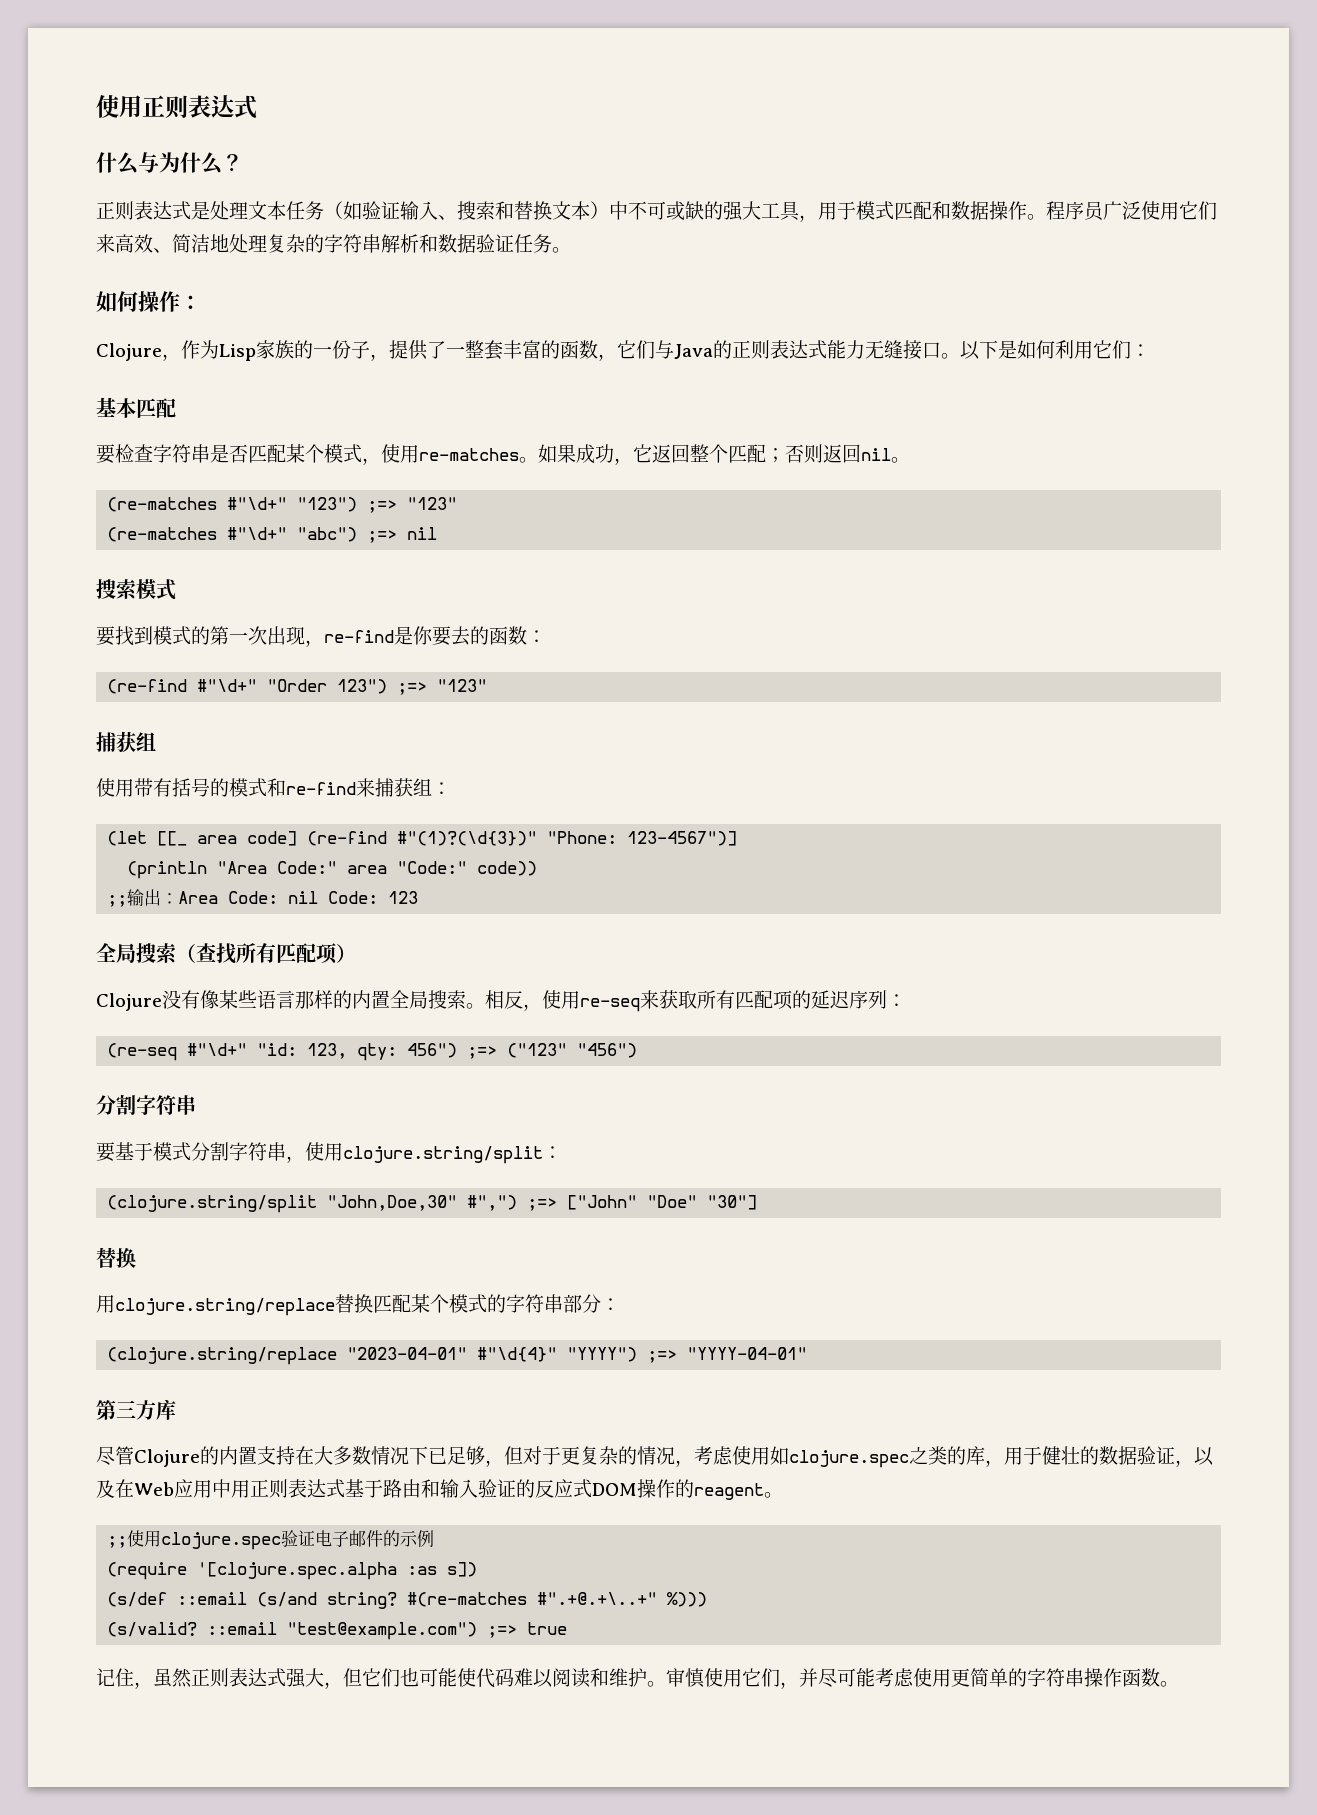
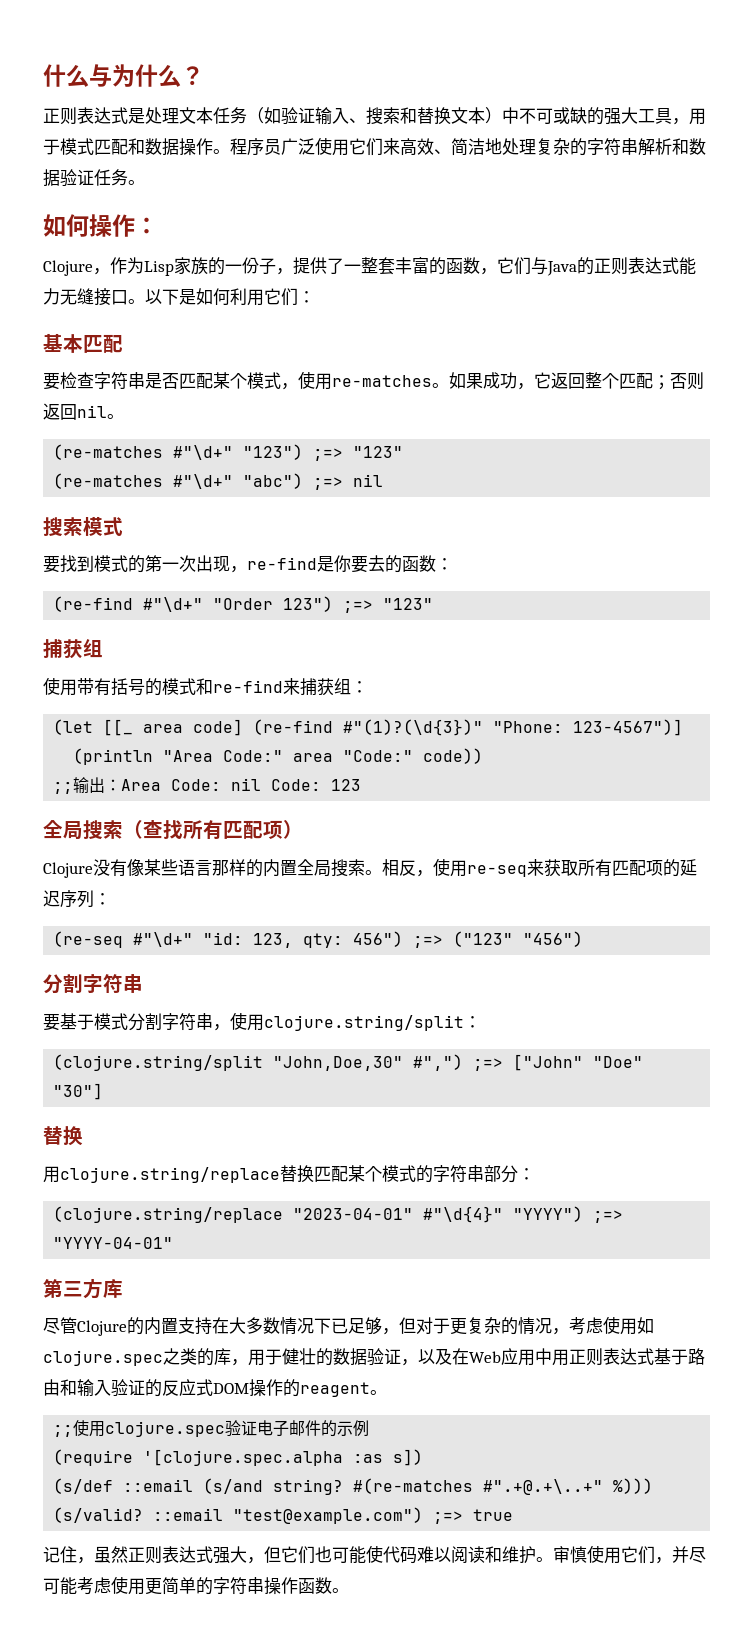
[96,95,257,119] 使用正则表达式 // -> (43, 75) none

